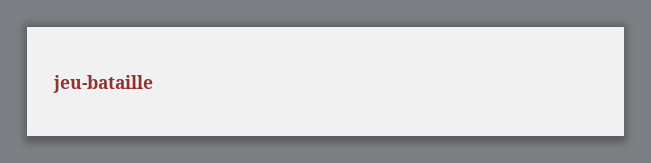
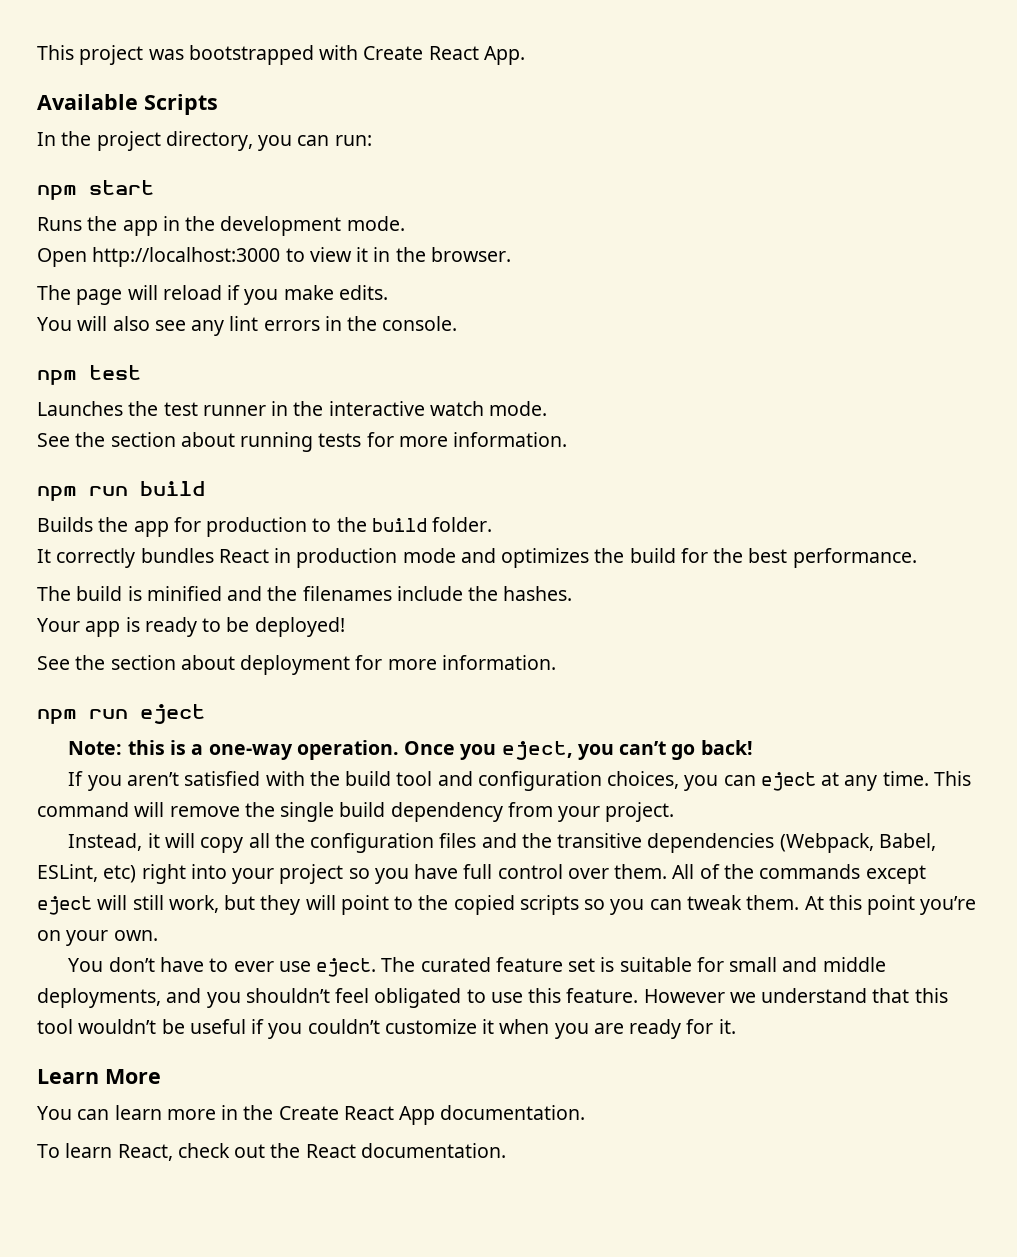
[53,75,153,93] jeu-bataille -> [37,45,525,65] [37,94,218,115] [37,131,372,151] [37,180,154,200] [37,216,405,236] [37,247,511,267] [37,285,388,305] [37,316,458,336] [37,365,141,385] [37,401,548,416] [37,432,568,452] [37,481,205,501] [37,517,493,537] [37,548,917,568] [37,586,573,601] [37,617,345,637] [37,655,556,675] [37,704,205,724] [68,740,753,760] [68,771,971,791] [37,802,675,822] [68,833,936,853] [37,864,926,884] [37,895,977,915] [37,930,158,946] [68,957,886,977] [37,988,948,1008] [37,1019,736,1039] [37,1069,161,1084] [37,1105,586,1125] [37,1143,506,1161] This project was bootstrapped with Create React App. // Available Scripts // In the project directory, you can run: // npm start // Runs the app in the development mode. // Open http://localhost:3000 to view it in the browser. // The page will reload if you make edits. // You will also see any lint errors in the console. // npm test // Launches the test runner in the interactive watch mode. // See the section about running tests for more information. // npm run build // Builds the app for production to the build folder. // It correctly bundles React in production mode and optimizes the build for the best performance. // The build is minified and the filenames include the hashes. // Your app is ready to be deployed! // See the section about deployment for more information. // npm run eject // Note: this is a one-way operation. Once you eject, you can’t go back! // If you aren’t satisfied with the build tool and configuration choices, you can eject at any time. This command will remove the single build dependency from your project. // Instead, it will copy all the configuration files and the transitive dependencies (Webpack, Babel, ESLint, etc) right into your project so you have full control over them. All of the commands except eject will still work, but they will point to the copied scripts so you can tweak them. At this point you’re on your own. // You don’t have to ever use eject. The curated feature set is suitable for small and middle deployments, and you shouldn’t feel obligated to use this feature. However we understand that this tool wouldn’t be useful if you couldn’t customize it when you are ready for it. // Learn More // You can learn more in the Create React App documentation. // To learn React, check out the React documentation.

